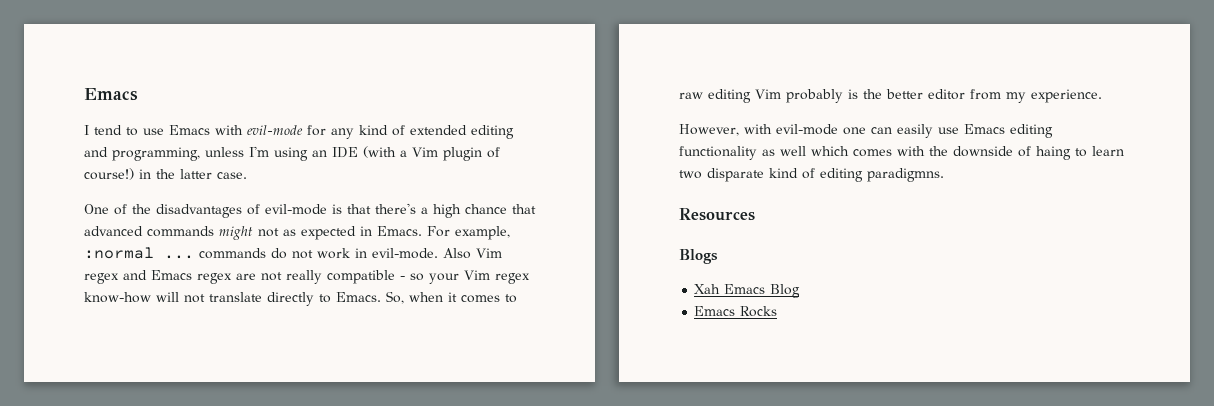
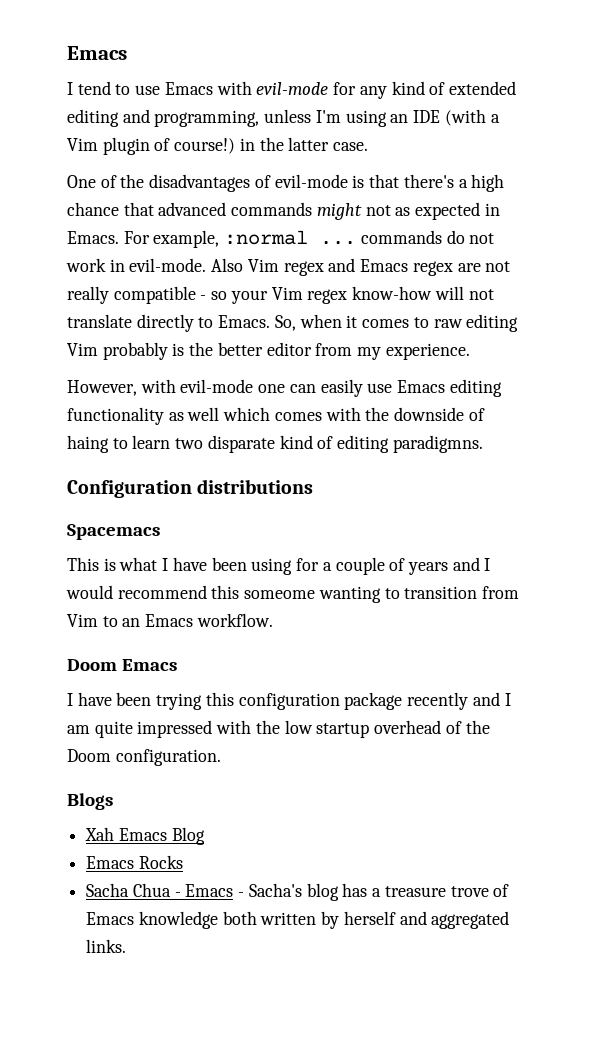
[679,208,755,221] Resources -> [67,479,314,498] [67,524,160,540] [67,557,491,575] [66,585,520,603] [67,613,273,627] [67,659,177,671] [67,692,511,710] [67,720,490,738] [67,749,221,766] Configuration distributions // Spacemacs // This is what I have been using for a couple of years and I would recommend this someome wanting to transition from Vim to an Emacs workflow. // Doom Emacs // I have been trying this configuration package recently and I am quite impressed with the low startup overhead of the Doom configuration.
(778, 311) none -> [86,883,510,901] [86,911,510,929] [86,939,127,953] // Sacha Chua - Emacs - Sacha's blog has a treasure trove of Emacs knowledge both written by herself and aggregated links.

